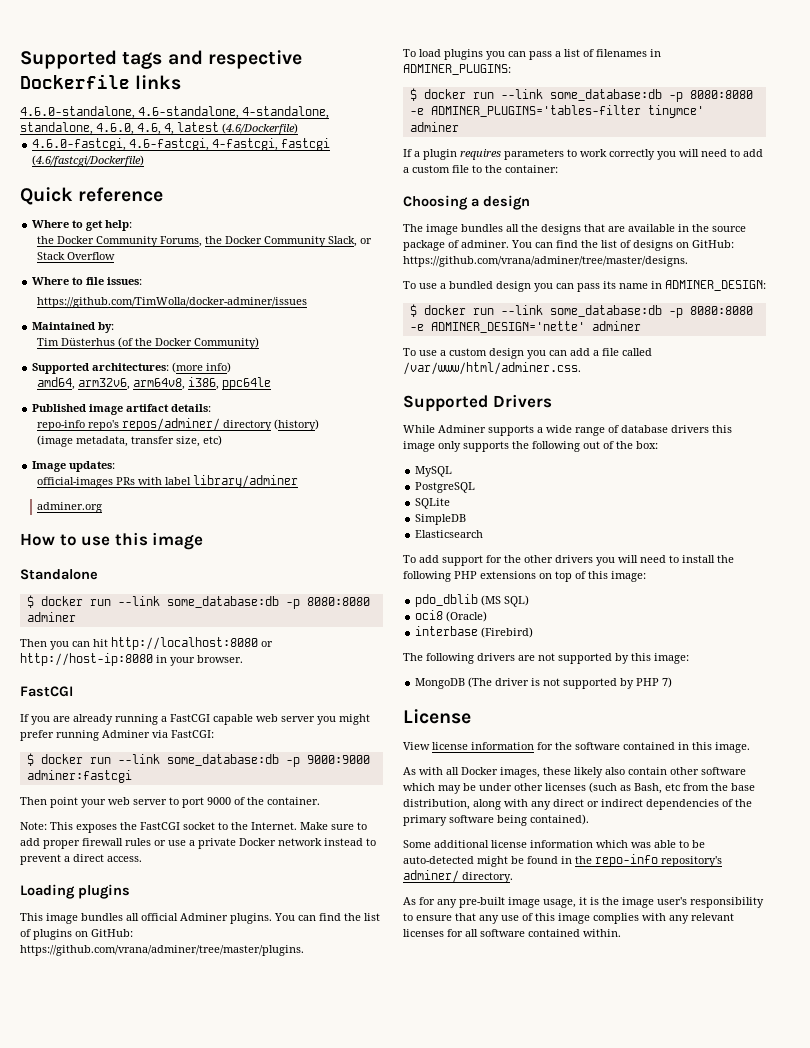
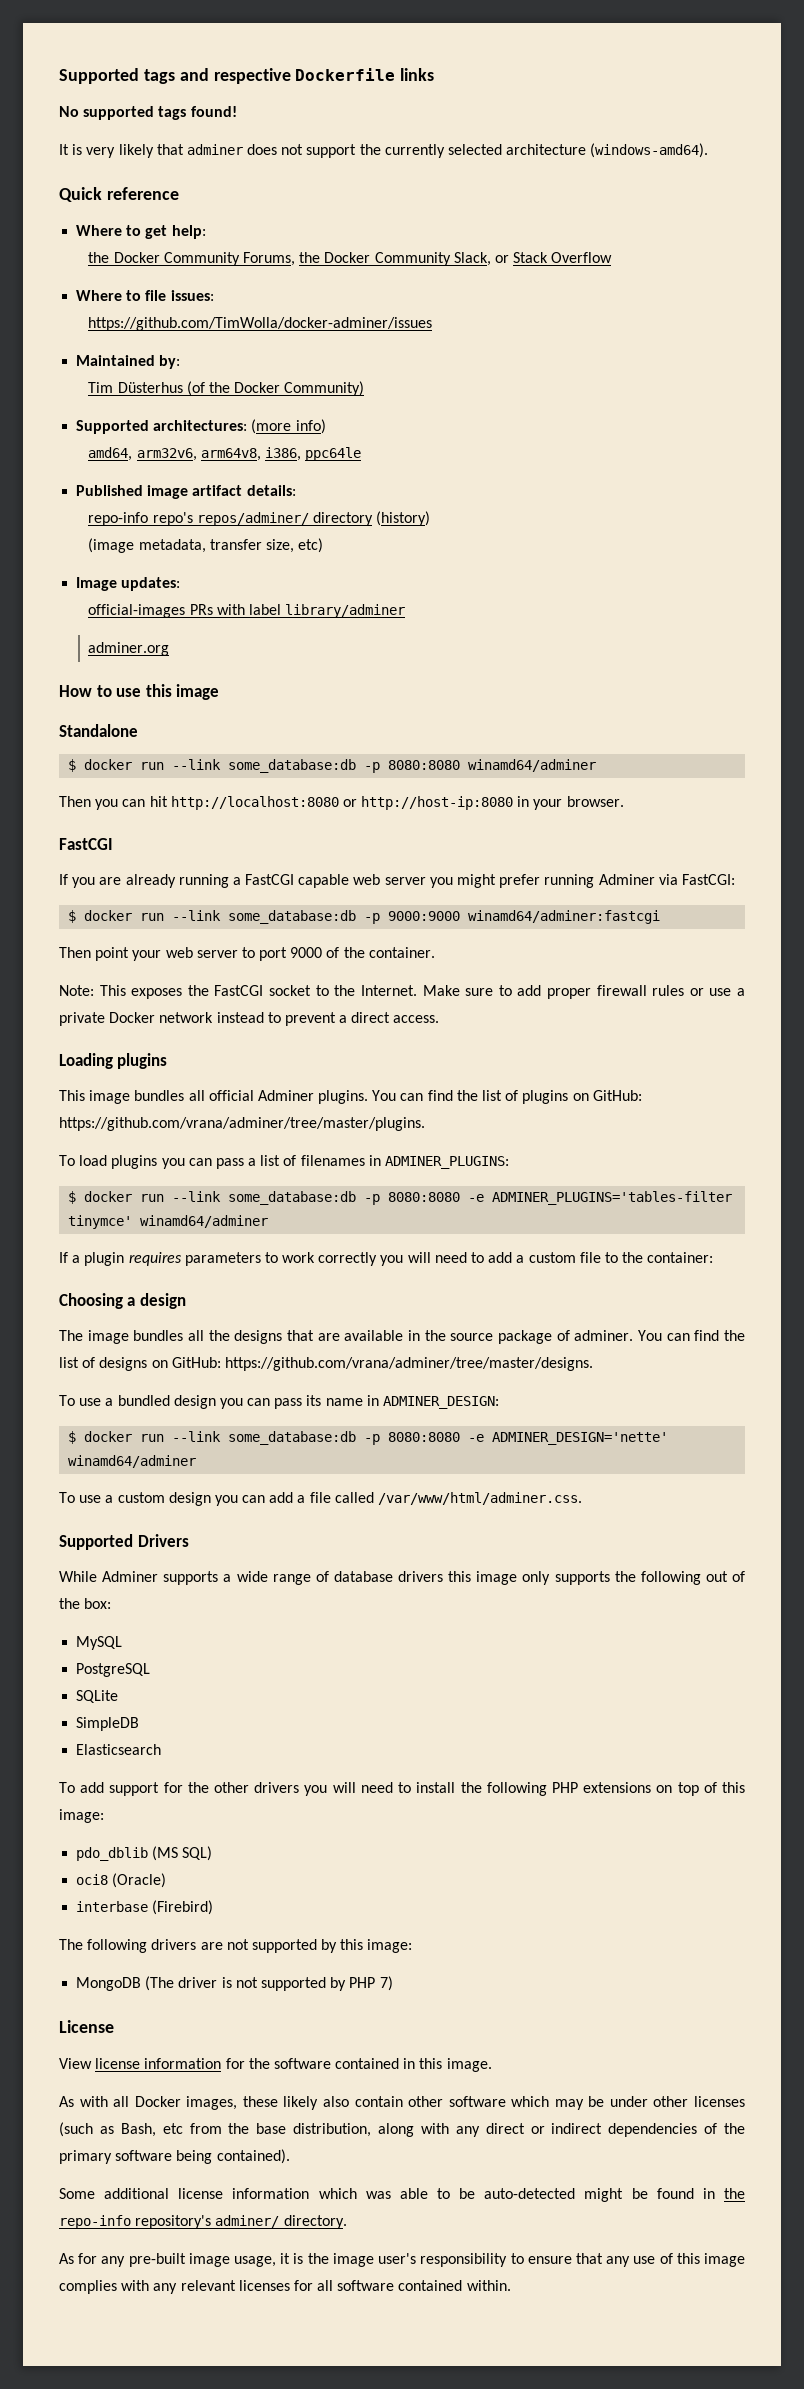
[20,106,329,119] [20,122,298,135] [32,138,331,151] [32,155,145,167] 4.6.0-standalone, 4.6-standalone, 4-standalone, standalone, 4.6.0, 4.6, 4, latest (4.6/Dockerfile) // 4.6.0-fastcgi, 4.6-fastcgi, 4-fastcgi, fastcgi (4.6/fastcgi/Dockerfile) -> [59,106,237,120] [59,143,709,158] No supported tags found! // It is very likely that adminer does not support the currently selected architecture (windows-amd64).
[26,612,76,622] adminer -> [468,759,597,772] winamd64/adminer
[26,770,132,783] adminer:fastcgi -> [468,910,661,924] winamd64/adminer:fastcgi
[409,122,459,132] adminer -> [140,1215,269,1228] winamd64/adminer
[591,321,641,331] adminer -> [68,1455,197,1468] winamd64/adminer

